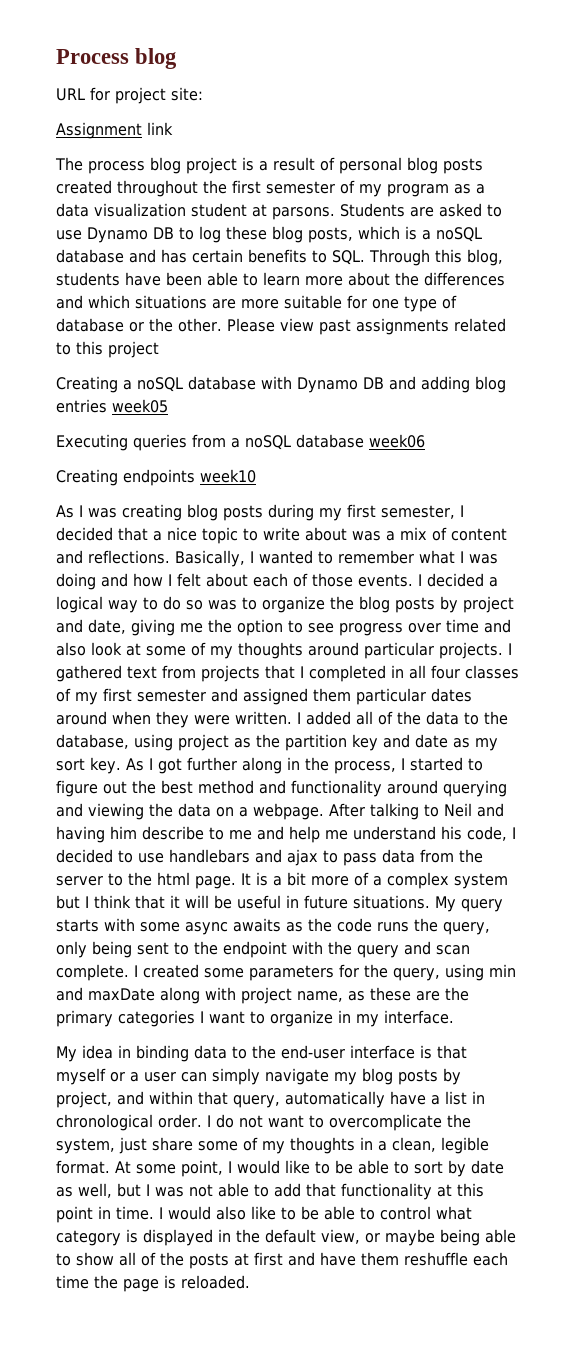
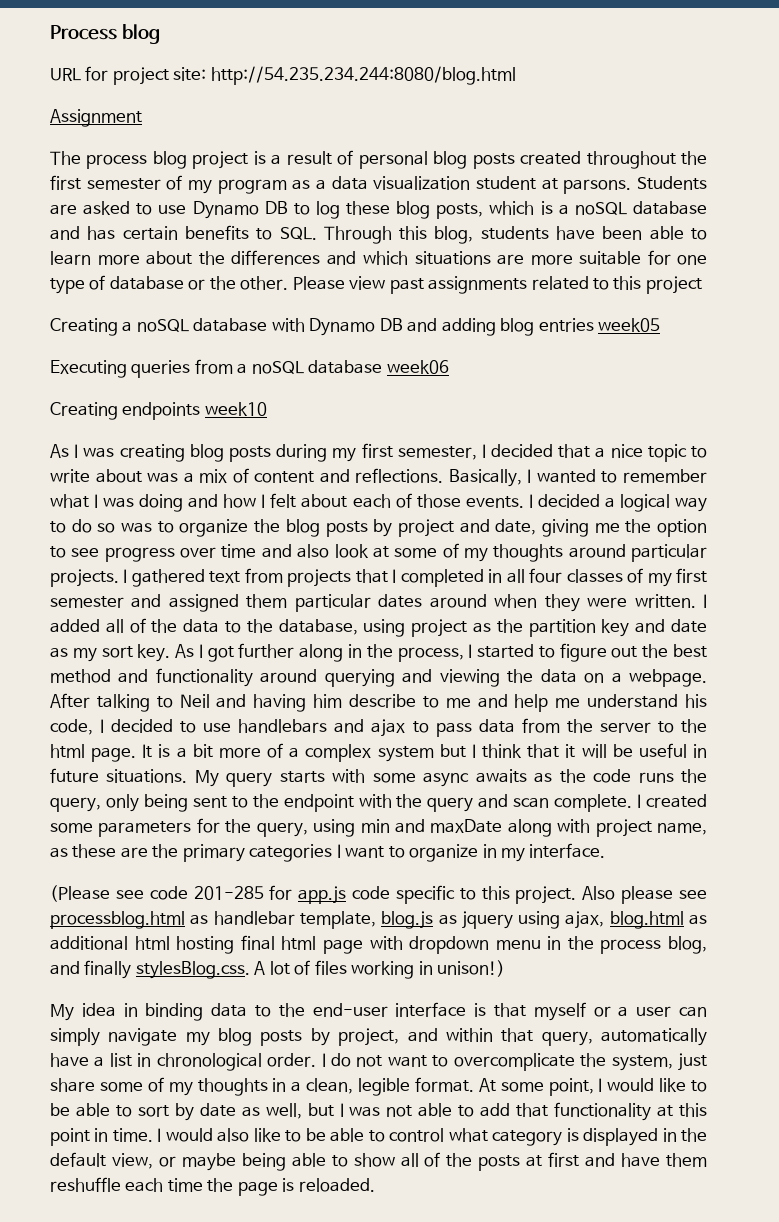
(203, 94) none -> [210,66,516,85] http://54.235.234.244:8080/blog.html
[147,122,173,135] link -> (142, 118) none
(454, 1017) none -> [50,885,707,904] [50,911,708,929] [50,935,707,954] [50,960,506,979] // (Please see code 201-285 for app.js code specific to this project. Also please see processblog.html as handlebar template, blog.js as jquery using ajax, blog.html as additional html hosting final html page with dropdown menu in the process blog, and finally stylesBlog.css. A lot of files working in unison!)

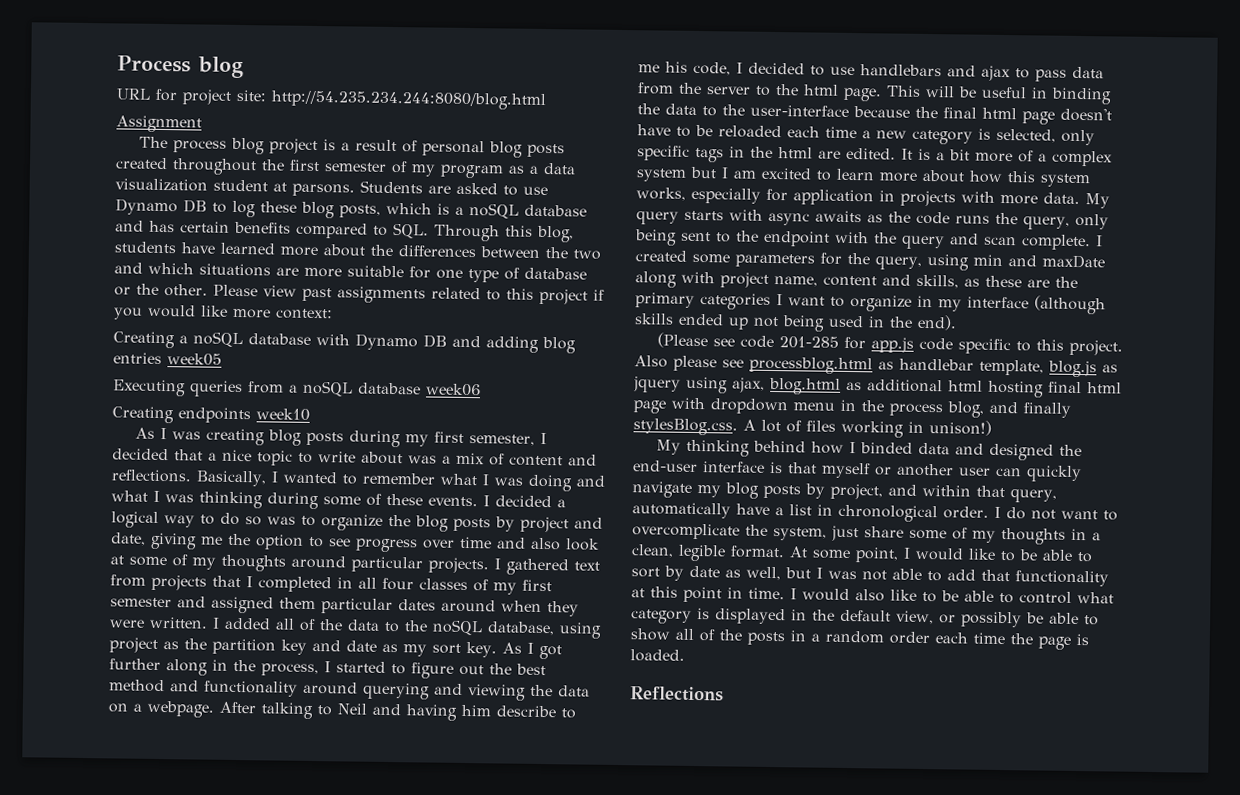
(249, 232) none -> [296,222,368,239] compared
[602,226,708,240] [50,251,91,265] been able to learn -> [220,242,275,255] learned
(321, 257) none -> [480,246,601,260] between the two
(702, 285) none -> [592,289,605,301] [113,304,333,320] if you would like more context:
[223,493,461,508] how I felt about each of those -> [111,490,423,510] what I was thinking during some of these
(273, 626) none -> [432,619,483,636] noSQL
[477,694,679,712] and help me understand -> (660, 68) none
(137, 754) none -> [886,85,1112,105] [637,103,1112,125] [637,124,1095,146] [637,145,896,163] This will be useful in binding the data to the user-interface because the final html page doesn't have to be reloaded each time a new category is selected, only specific tags in the html are edited.
[482,743,707,758] [50,768,188,783] think that it will be useful in future situations. -> [733,167,1090,188] [636,187,1080,207] am excited to learn more about how this system works, especially for application in projects with more data.
[372,773,416,783] some -> (763, 215) none
(707, 828) none -> [823,274,959,289] content and skills,
[529,843,606,858] interface. -> [967,295,1106,315] [634,313,957,332] interface (although skills ended up not being used in the end).
[81,1003,272,1021] idea in binding data to -> [686,439,1055,461] thinking behind how I binded data and designed
[618,1006,629,1017] a -> [897,463,954,477] another
[50,1028,100,1046] simply -> [1026,465,1082,483] quickly
[181,1153,286,1171] maybe being -> [960,611,1044,628] possibly be
[526,1152,707,1167] [50,1177,121,1192] at first and have them reshuffle -> [790,630,930,645] in a random order
[298,1178,375,1192] reloaded. -> [630,649,685,662] [630,686,724,702] loaded. // Reflections

